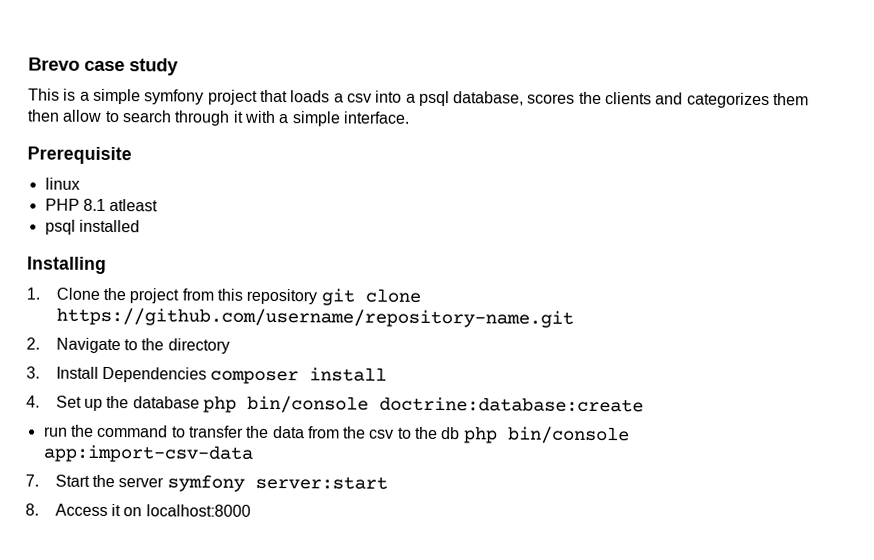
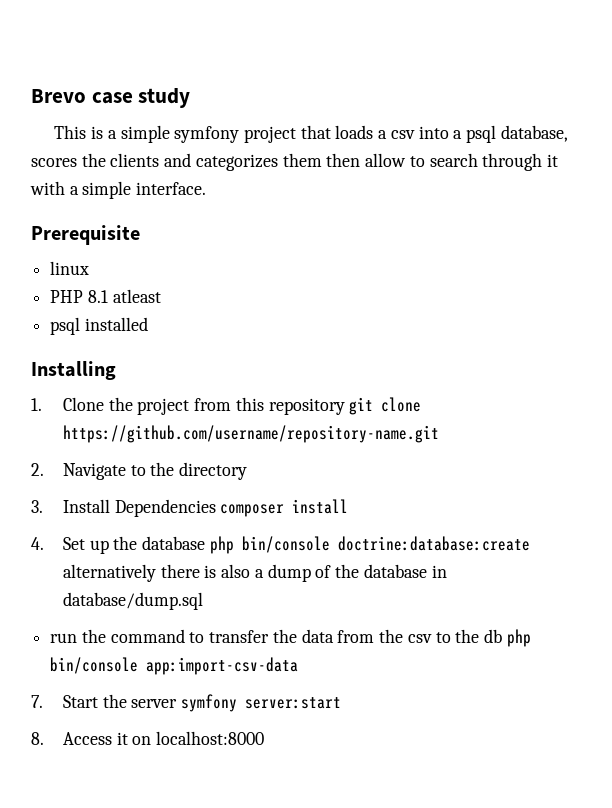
(645, 404) none -> [63,564,447,582] [63,592,204,610] alternatively there is also a dump of the database in database/dump.sql

